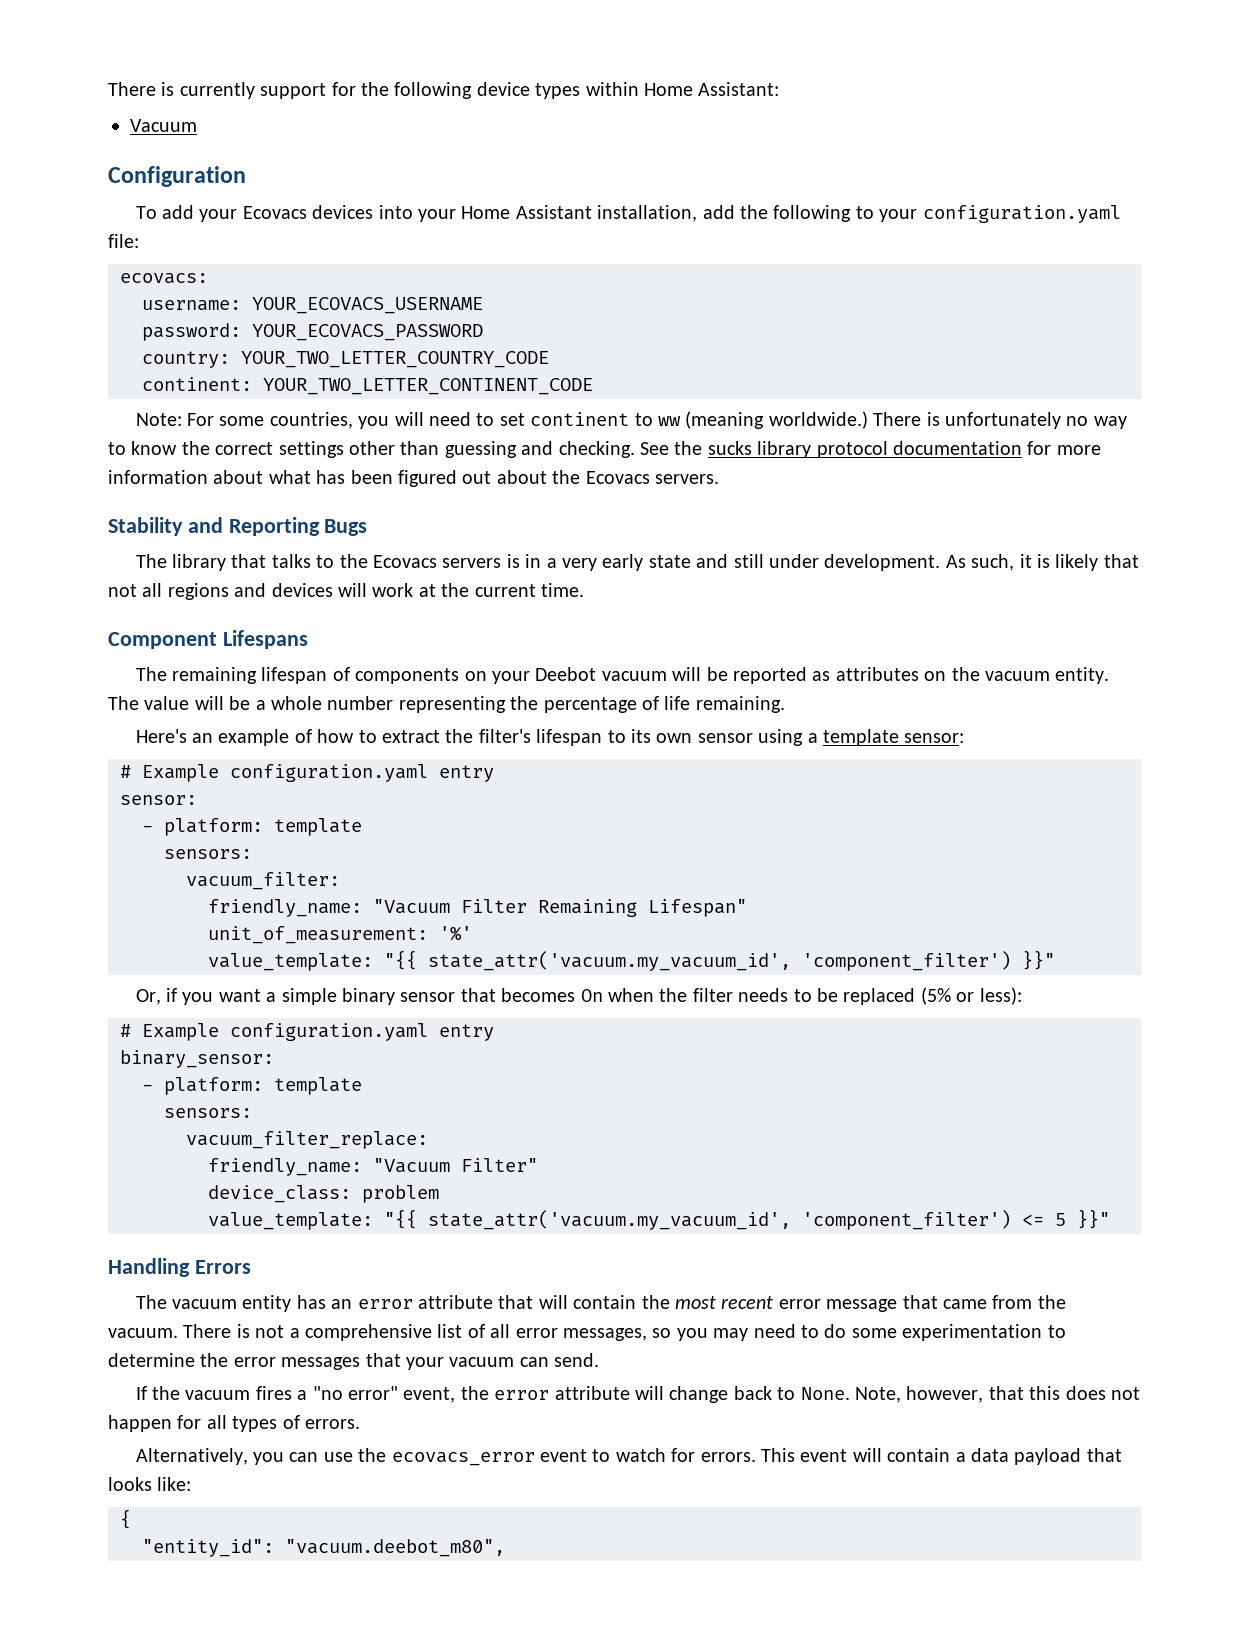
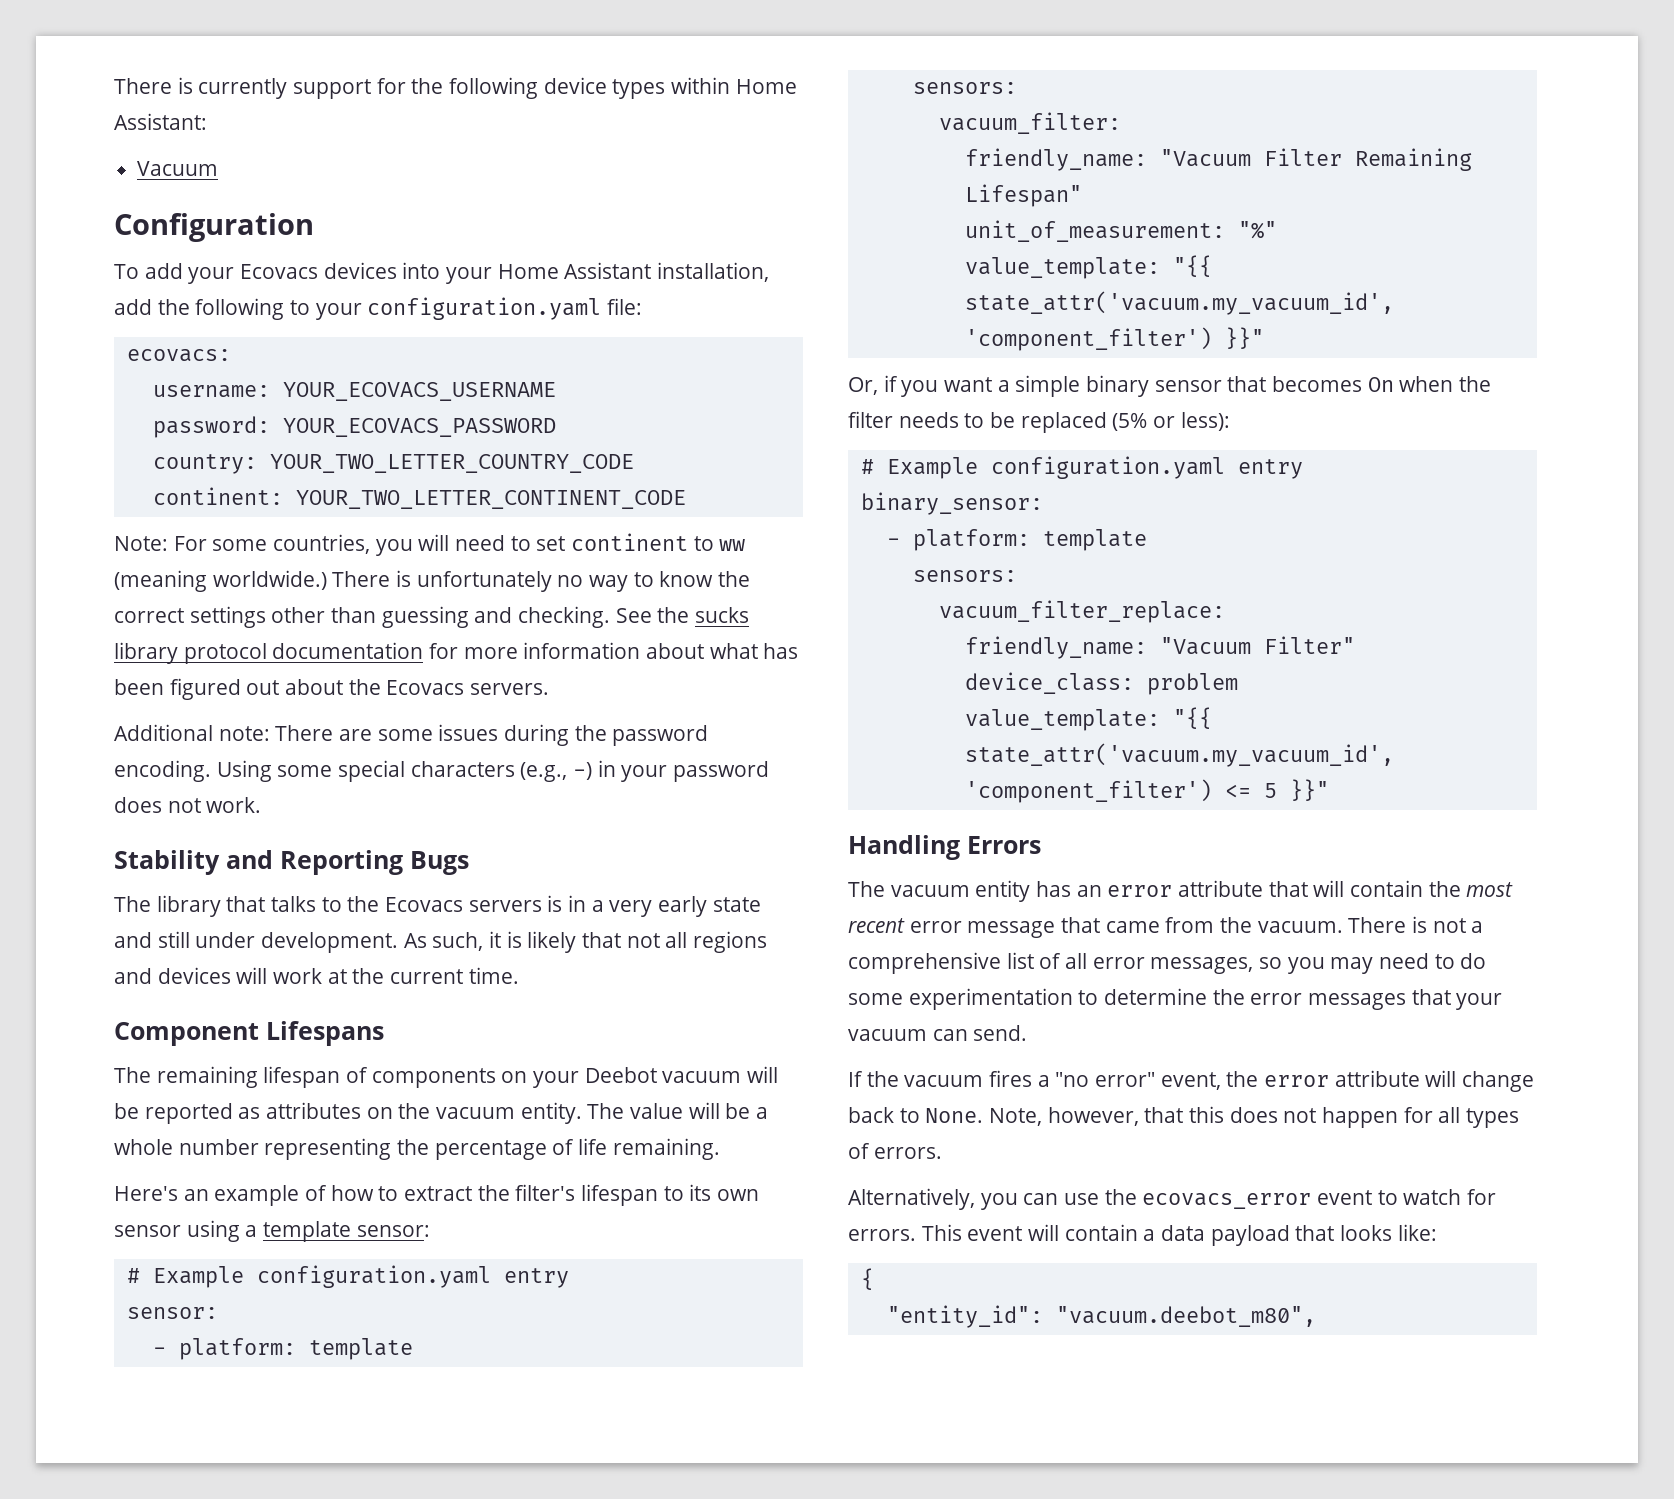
(719, 479) none -> [114,724,709,746] [114,760,770,782] [114,797,262,813] // Additional note: There are some issues during the password encoding. Using some special characters (e.g., -) in your password does not work.
[439,926,472,941] '%' -> [1237,221,1277,239] "%"

